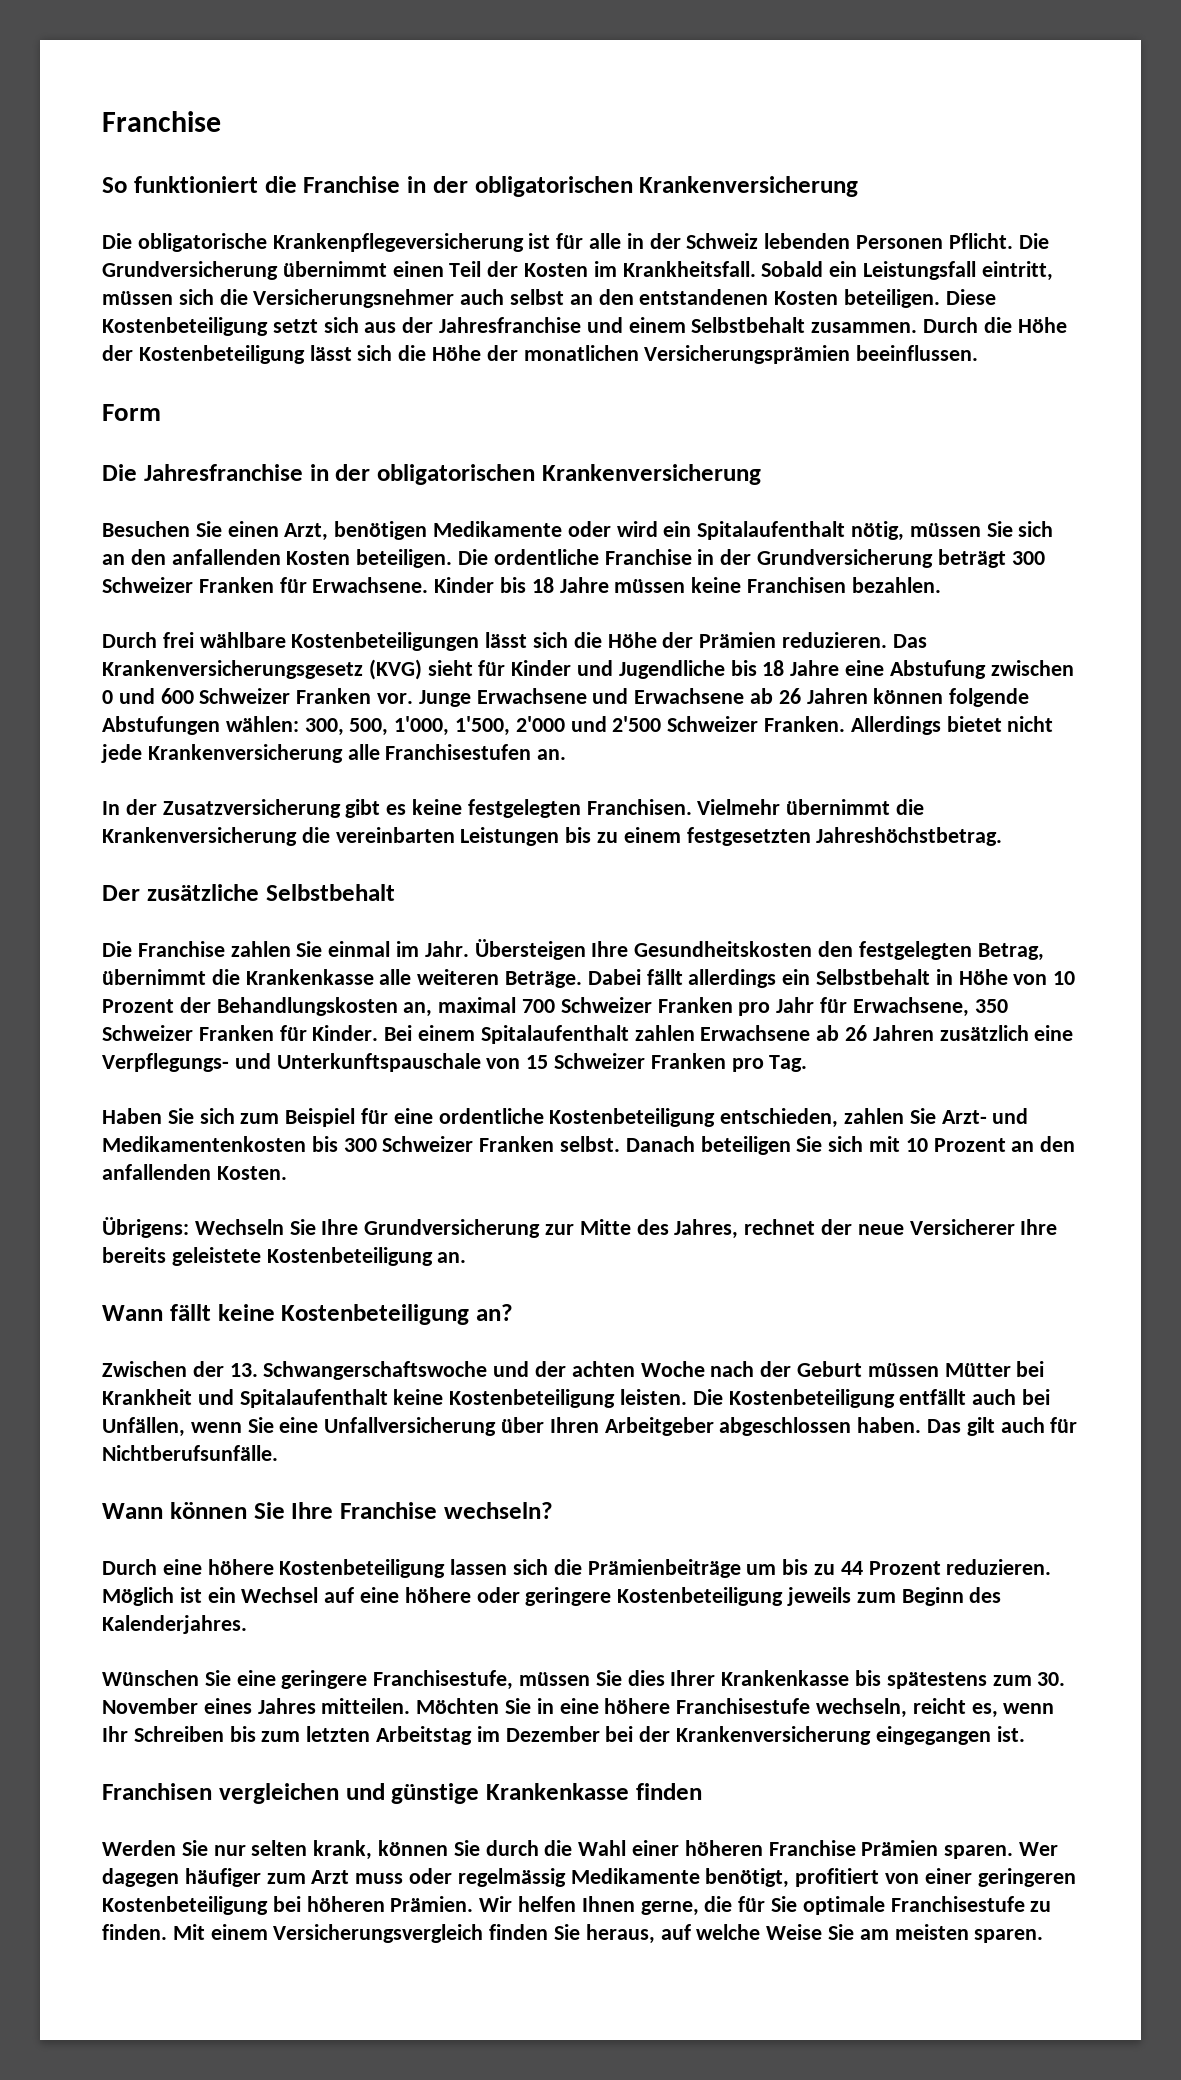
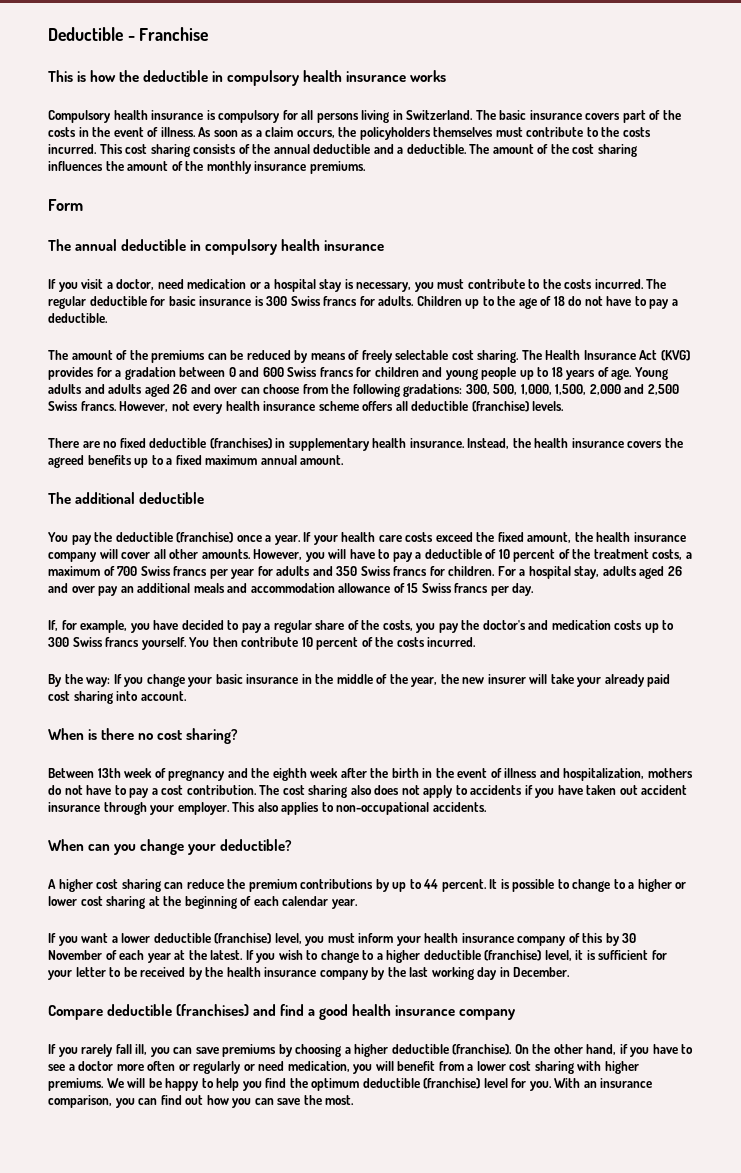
(102, 121) none -> [48,27,135,41] Deductible -
[102,176,859,197] [102,233,1049,252] [102,261,1053,281] [102,289,996,308] [102,317,1067,336] [102,345,979,364] [102,404,161,421] [102,464,761,485] [102,521,1054,541] [102,549,1045,568] [102,577,941,593] [102,632,927,651] [102,659,1074,680] [102,688,1030,707] [102,716,1054,736] [101,744,567,763] [102,799,925,818] [102,827,1003,846] [102,884,395,901] [102,939,1044,961] [102,969,1076,988] [102,997,1008,1017] [102,1025,1074,1044] [102,1053,808,1072] [102,1108,1029,1128] [102,1136,1076,1155] [102,1164,287,1180] [102,1217,1058,1239] [102,1247,467,1266] [102,1304,513,1325] [102,1361,1045,1380] [102,1389,1051,1408] [102,1417,1078,1437] [102,1445,278,1461] [102,1502,553,1519] [102,1559,1052,1578] [102,1587,1002,1606] [102,1615,247,1634] [102,1670,1066,1690] [102,1698,1055,1718] [102,1726,1025,1745] [102,1783,702,1804] [102,1840,1059,1860] [102,1868,1076,1888] [102,1896,1052,1916] [102,1924,1044,1944] So funktioniert die Franchise in der obligatorischen Krankenversicherung // Die obligatorische Krankenpflegeversicherung ist für alle in der Schweiz lebenden Personen Pflicht. Die Grundversicherung übernimmt einen Teil der Kosten im Krankheitsfall. Sobald ein Leistungsfall eintritt, müssen sich die Versicherungsnehmer auch selbst an den entstandenen Kosten beteiligen. Diese Kostenbeteiligung setzt sich aus der Jahresfranchise und einem Selbstbehalt zusammen. Durch die Höhe der Kostenbeteiligung lässt sich die Höhe der monatlichen Versicherungsprämien beeinflussen. // Form // Die Jahresfranchise in der obligatorischen Krankenversicherung // Besuchen Sie einen Arzt, benötigen Medikamente oder wird ein Spitalaufenthalt nötig, müssen Sie sich an den anfallenden Kosten beteiligen. Die ordentliche Franchise in der Grundversicherung beträgt 300 Schweizer Franken für Erwachsene. Kinder bis 18 Jahre müssen keine Franchisen bezahlen. // Durch frei wählbare Kostenbeteiligungen lässt sich die Höhe der Prämien reduzieren. Das Krankenversicherungsgesetz (KVG) sieht für Kinder und Jugendliche bis 18 Jahre eine Abstufung zwischen 0 und 600 Schweizer Franken vor. Junge Erwachsene und Erwachsene ab 26 Jahren können folgende Abstufungen wählen: 300, 500, 1'000, 1'500, 2'000 und 2'500 Schweizer Franken. Allerdings bietet nicht jede Krankenversicherung alle Franchisestufen an. // In der Zusatzversicherung gibt es keine festgelegten Franchisen. Vielmehr übernimmt die Krankenversicherung die vereinbarten Leistungen bis zu einem festgesetzten Jahreshöchstbetrag. // Der zusätzliche Selbstbehalt // Die Franchise zahlen Sie einmal im Jahr. Übersteigen Ihre Gesundheitskosten den festgelegten Betrag, übernimmt die Krankenkasse alle weiteren Beträge. Dabei fällt allerdings ein Selbstbehalt in Höhe von 10 Prozent der Behandlungskosten an, maximal 700 Schweizer Franken pro Jahr für Erwachsene, 350 Schweizer Franken für Kinder. Bei einem Spitalaufenthalt zahlen Erwachsene ab 26 Jahren zusätzlich eine Verpflegungs- und Unterkunftspauschale von 15 Schweizer Franken pro Tag. // Haben Sie sich zum Beispiel für eine ordentliche Kostenbeteiligung entschieden, zahlen Sie Arzt- und Medikamentenkosten bis 300 Schweizer Franken selbst. Danach beteiligen Sie sich mit 10 Prozent an den anfallenden Kosten. // Übrigens: Wechseln Sie Ihre Grundversicherung zur Mitte des Jahres, rechnet der neue Versicherer Ihre bereits geleistete Kostenbeteiligung an. // Wann fällt keine Kostenbeteiligung an? // Zwischen der 13. Schwangerschaftswoche und der achten Woche nach der Geburt müssen Mütter bei Krankheit und Spitalaufenthalt keine Kostenbeteiligung leisten. Die Kostenbeteiligung entfällt auch bei Unfällen, wenn Sie eine Unfallversicherung über Ihren Arbeitgeber abgeschlossen haben. Das gilt auch für Nichtberufsunfälle. // Wann können Sie Ihre Franchise wechseln? // Durch eine höhere Kostenbeteiligung lassen sich die Prämienbeiträge um bis zu 44 Prozent reduzieren. Möglich ist ein Wechsel auf eine höhere oder geringere Kostenbeteiligung jeweils zum Beginn des Kalenderjahres. // Wünschen Sie eine geringere Franchisestufe, müssen Sie dies Ihrer Krankenkasse bis spätestens zum 30. November eines Jahres mitteilen. Möchten Sie in eine höhere Franchisestufe wechseln, reicht es, wenn Ihr Schreiben bis zum letzten Arbeitstag im Dezember bei der Krankenversicherung eingegangen ist. // Franchisen vergleichen und günstige Krankenkasse finden // Werden Sie nur selten krank, können Sie durch die Wahl einer höheren Franchise Prämien sparen. Wer dagegen häufiger zum Arzt muss oder regelmässig Medikamente benötigt, profitiert von einer geringeren Kostenbeteiligung bei höheren Prämien. Wir helfen Ihnen gerne, die für Sie optimale Franchisestufe zu finden. Mit einem Versicherungsvergleich finden Sie heraus, auf welche Weise Sie am meisten sparen. -> [48,70,447,86] [48,110,681,123] [48,127,651,140] [48,144,637,157] [48,161,366,174] [48,199,83,211] [48,239,385,255] [48,279,667,292] [48,296,678,309] [48,313,108,323] [48,350,690,363] [48,367,668,380] [48,384,679,397] [48,401,565,414] [48,438,683,451] [48,455,345,468] [48,492,205,504] [48,532,686,545] [48,549,692,562] [48,566,682,579] [48,583,535,596] [48,620,675,633] [48,637,477,650] [48,674,671,687] [48,691,187,704] [48,728,239,744] [48,768,693,781] [48,785,688,798] [48,802,487,815] [48,839,293,855] [48,879,687,892] [48,896,358,909] [48,933,637,946] [48,950,667,963] [48,967,571,980] [48,1004,517,1020] [48,1044,694,1057] [48,1061,639,1074] [48,1078,653,1091] [48,1095,355,1108] This is how the deductible in compulsory health insurance works // Compulsory health insurance is compulsory for all persons living in Switzerland. The basic insurance covers part of the costs in the event of illness. As soon as a claim occurs, the policyholders themselves must contribute to the costs incurred. This cost sharing consists of the annual deductible and a deductible. The amount of the cost sharing influences the amount of the monthly insurance premiums. // Form // The annual deductible in compulsory health insurance // If you visit a doctor, need medication or a hospital stay is necessary, you must contribute to the costs incurred. The regular deductible for basic insurance is 300 Swiss francs for adults. Children up to the age of 18 do not have to pay a deductible. // The amount of the premiums can be reduced by means of freely selectable cost sharing. The Health Insurance Act (KVG) provides for a gradation between 0 and 600 Swiss francs for children and young people up to 18 years of age. Young adults and adults aged 26 and over can choose from the following gradations: 300, 500, 1,000, 1,500, 2,000 and 2,500 Swiss francs. However, not every health insurance scheme offers all deductible (franchise) levels. // There are no fixed deductible (franchises) in supplementary health insurance. Instead, the health insurance covers the agreed benefits up to a fixed maximum annual amount. // The additional deductible // You pay the deductible (franchise) once a year. If your health care costs exceed the fixed amount, the health insurance company will cover all other amounts. However, you will have to pay a deductible of 10 percent of the treatment costs, a maximum of 700 Swiss francs per year for adults and 350 Swiss francs for children. For a hospital stay, adults aged 26 and over pay an additional meals and accommodation allowance of 15 Swiss francs per day. // If, for example, you have decided to pay a regular share of the costs, you pay the doctor's and medication costs up to 300 Swiss francs yourself. You then contribute 10 percent of the costs incurred. // By the way: If you change your basic insurance in the middle of the year, the new insurer will take your already paid cost sharing into account. // When is there no cost sharing? // Between 13th week of pregnancy and the eighth week after the birth in the event of illness and hospitalization, mothers do not have to pay a cost contribution. The cost sharing also does not apply to accidents if you have taken out accident insurance through your employer. This also applies to non-occupational accidents. // When can you change your deductible? // A higher cost sharing can reduce the premium contributions by up to 44 percent. It is possible to change to a higher or lower cost sharing at the beginning of each calendar year. // If you want a lower deductible (franchise) level, you must inform your health insurance company of this by 30 November of each year at the latest. If you wish to change to a higher deductible (franchise) level, it is sufficient for your letter to be received by the health insurance company by the last working day in December. // Compare deductible (franchises) and find a good health insurance company // If you rarely fall ill, you can save premiums by choosing a higher deductible (franchise). On the other hand, if you have to see a doctor more often or regularly or need medication, you will benefit from a lower cost sharing with higher premiums. We will be happy to help you find the optimum deductible (franchise) level for you. With an insurance comparison, you can find out how you can save the most.

